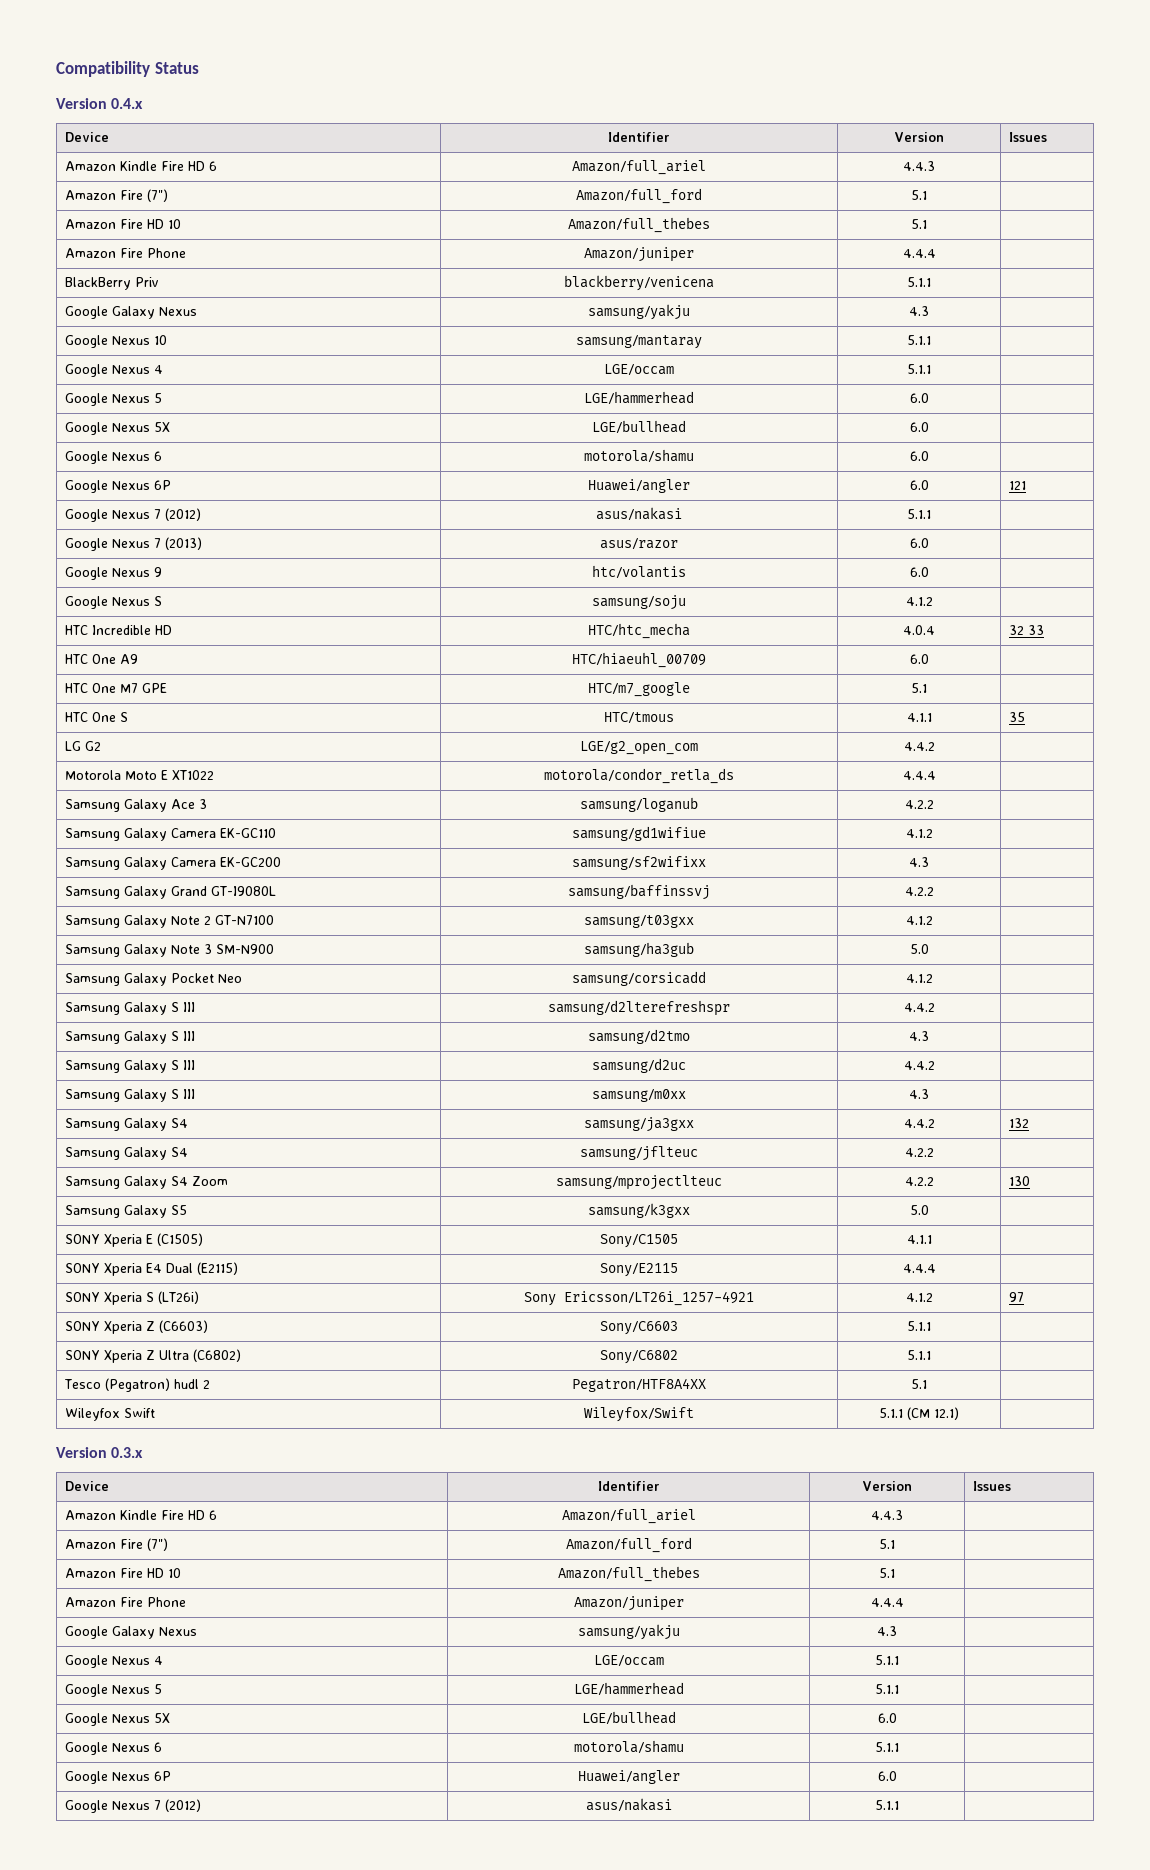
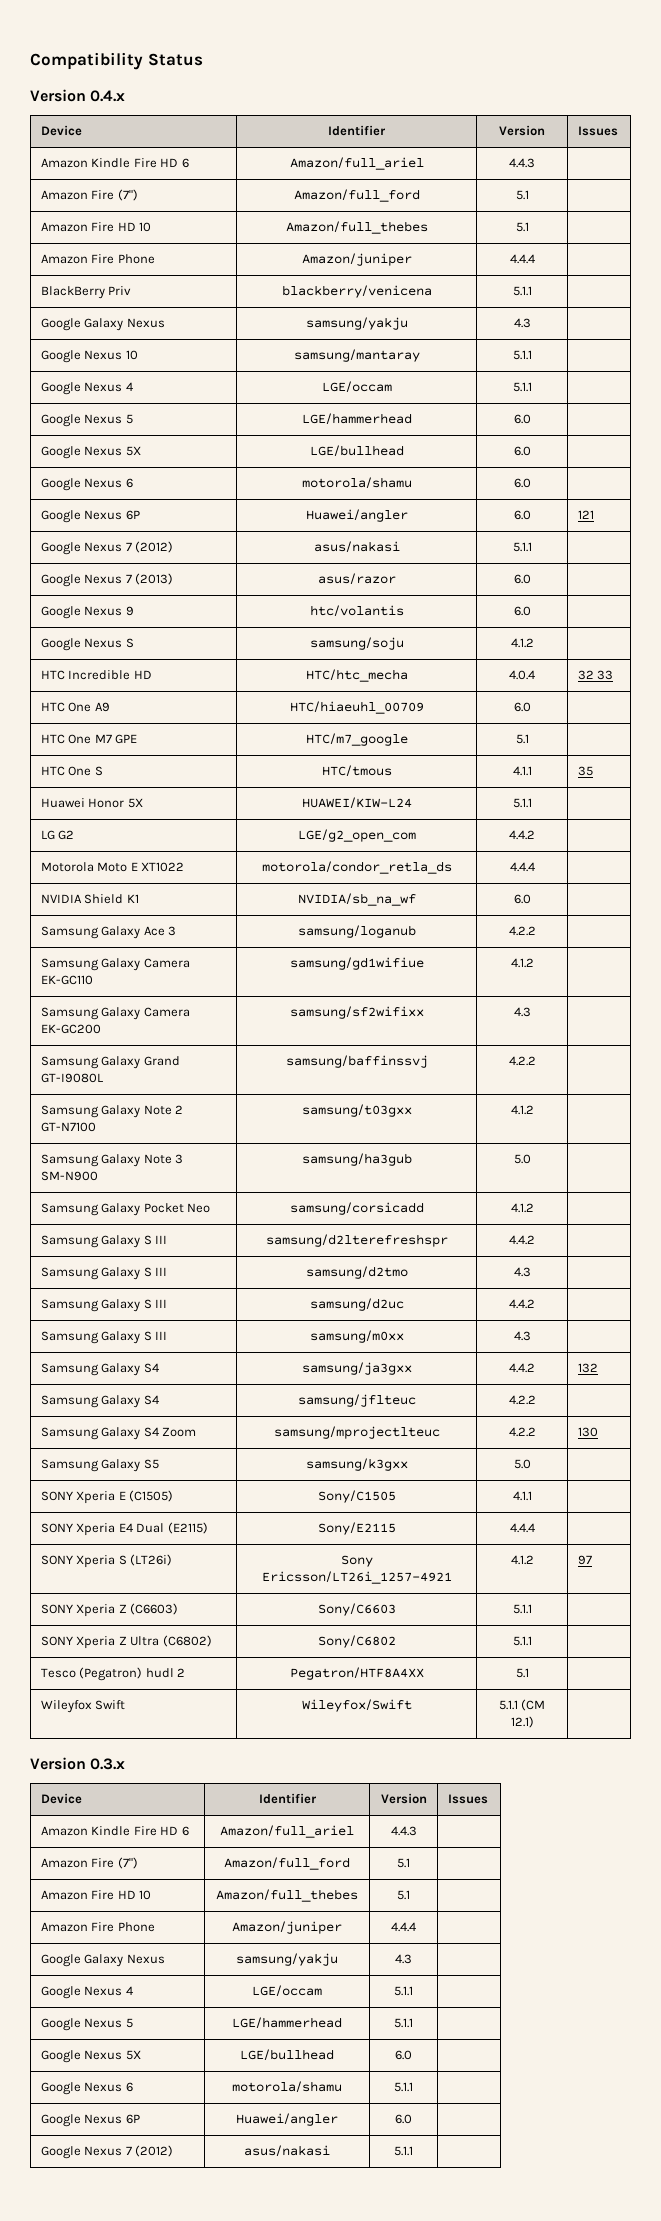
(1026, 717) none -> [40,798,143,808] [301,797,412,808] [512,798,532,808] // Huawei Honor 5X | HUAWEI/KIW-L24 | 5.1.1 |
(936, 775) none -> [40,894,139,904] [297,893,416,906] [513,894,531,904] // NVIDIA Shield K1 | NVIDIA/sb_na_wf | 6.0 |

